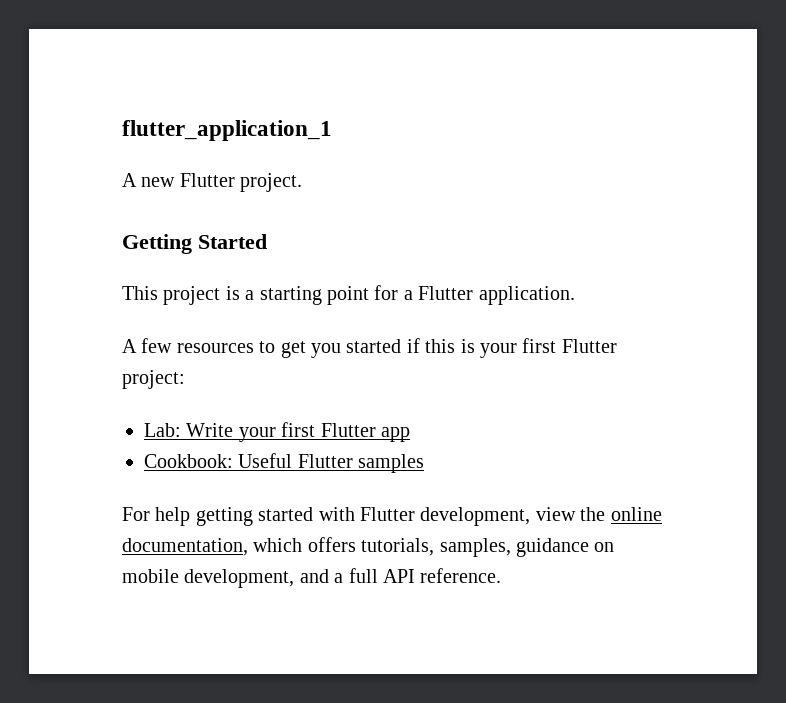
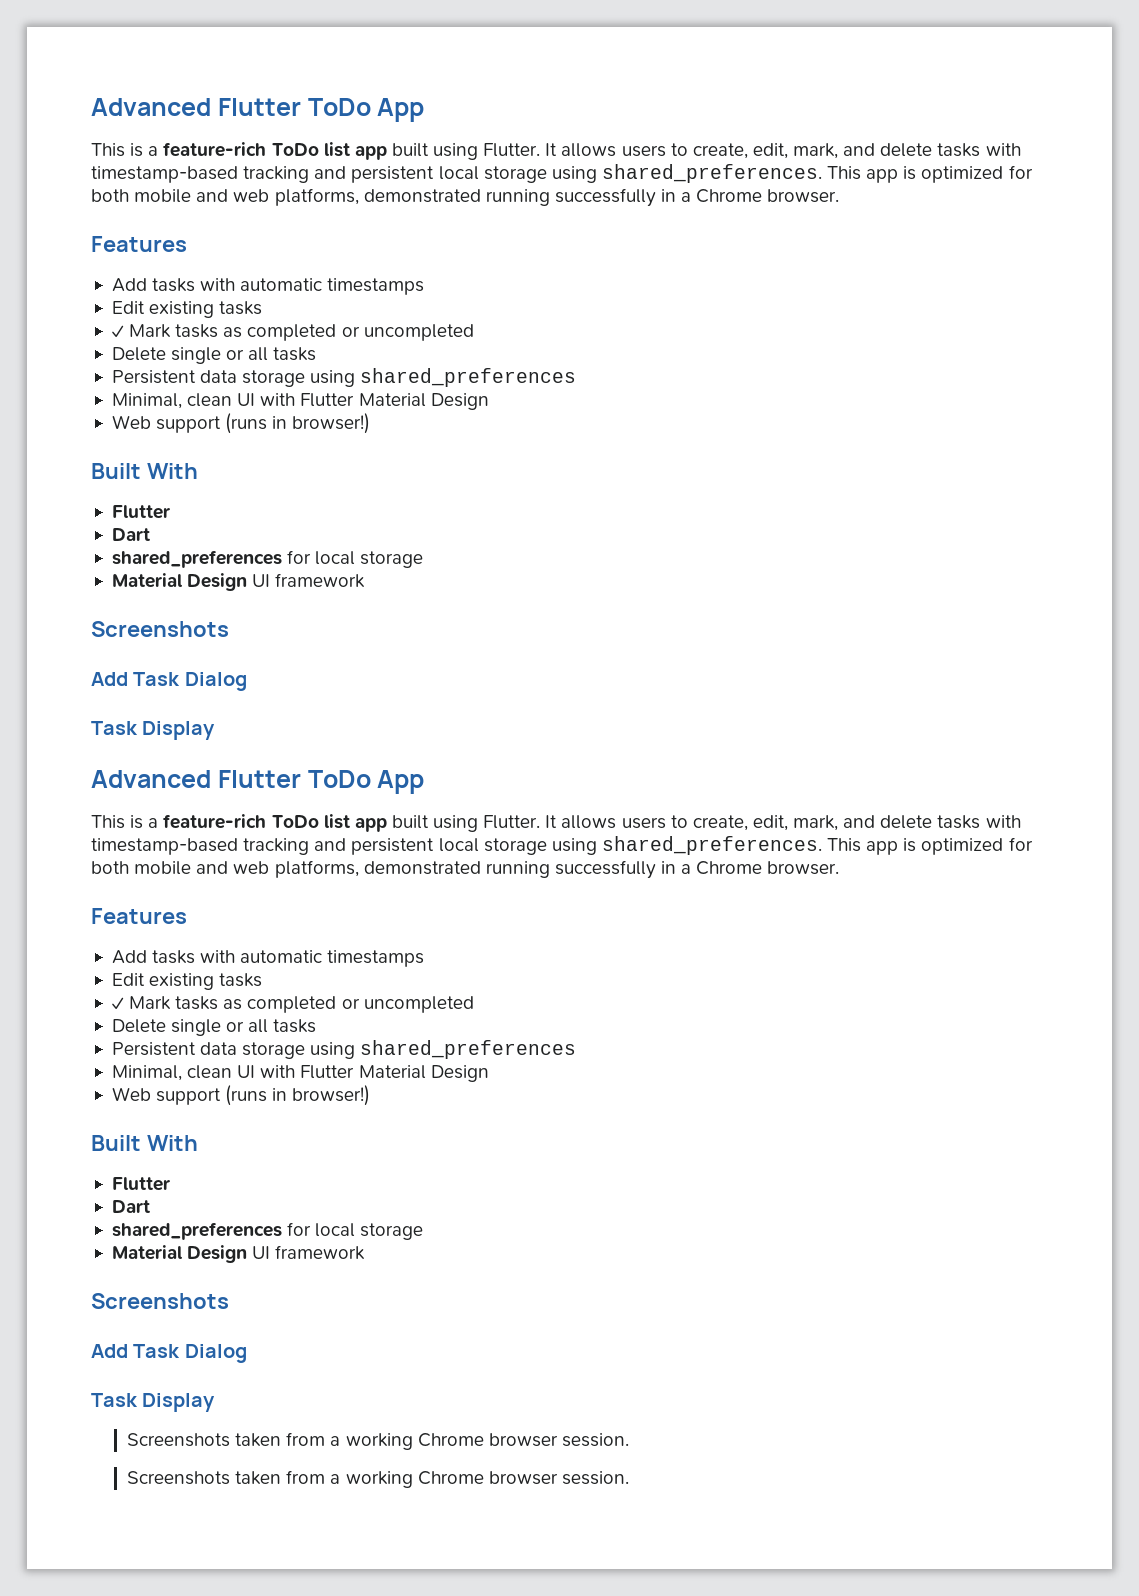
[122,120,332,141] [122,173,303,192] [122,234,267,254] [122,285,575,305] [122,338,617,358] [122,370,185,389] [144,422,410,442] [144,453,425,473] [122,507,662,526] [122,537,615,557] [122,568,502,588] flutter_application_1 // A new Flutter project. // Getting Started // This project is a starting point for a Flutter application. // A few resources to get you started if this is your first Flutter project: // Lab: Write your first Flutter app // Cookbook: Useful Flutter samples // For help getting started with Flutter development, view the online documentation, which offers tutorials, samples, guidance on mobile development, and a full API reference. -> [91,98,425,122] [91,142,1021,160] [91,164,1033,183] [91,188,840,207] [91,236,187,252] [111,278,425,295] [111,301,263,318] [111,324,474,341] [111,347,317,364] [111,368,577,387] [111,393,489,410] [111,413,371,434] [91,463,198,479] [111,505,170,519] [111,528,150,541] [111,550,424,568] [111,573,366,591] [91,621,229,637] [91,672,247,691] [91,721,216,740] [91,770,425,794] [91,814,1021,832] [91,836,1033,855] [91,860,840,879] [91,908,187,924] [111,950,425,967] [111,973,263,990] [111,996,474,1013] [111,1019,317,1036] [111,1040,577,1059] [111,1065,489,1082] [111,1085,371,1106] [91,1135,198,1151] [111,1177,170,1191] [111,1200,150,1213] [111,1222,424,1240] [111,1245,366,1263] [91,1293,229,1309] [91,1344,247,1363] [91,1393,216,1412] [127,1432,629,1450] [127,1470,629,1488] Advanced Flutter ToDo App // This is a feature-rich ToDo list app built using Flutter. It allows users to create, edit, mark, and delete tasks with timestamp-based tracking and persistent local storage using shared_preferences. This app is optimized for both mobile and web platforms, demonstrated running successfully in a Chrome browser. // Features // Add tasks with automatic timestamps // Edit existing tasks // ✓ Mark tasks as completed or uncompleted // Delete single or all tasks // Persistent data storage using shared_preferences // Minimal, clean UI with Flutter Material Design // Web support (runs in browser!) // Built With // Flutter // Dart // shared_preferences for local storage // Material Design UI framework // Screenshots // Add Task Dialog // Task Display // Advanced Flutter ToDo App // This is a feature-rich ToDo list app built using Flutter. It allows users to create, edit, mark, and delete tasks with timestamp-based tracking and persistent local storage using shared_preferences. This app is optimized for both mobile and web platforms, demonstrated running successfully in a Chrome browser. // Features // Add tasks with automatic timestamps // Edit existing tasks // ✓ Mark tasks as completed or uncompleted // Delete single or all tasks // Persistent data storage using shared_preferences // Minimal, clean UI with Flutter Material Design // Web support (runs in browser!) // Built With // Flutter // Dart // shared_preferences for local storage // Material Design UI framework // Screenshots // Add Task Dialog // Task Display // Screenshots taken from a working Chrome browser session. // Screenshots taken from a working Chrome browser session.

